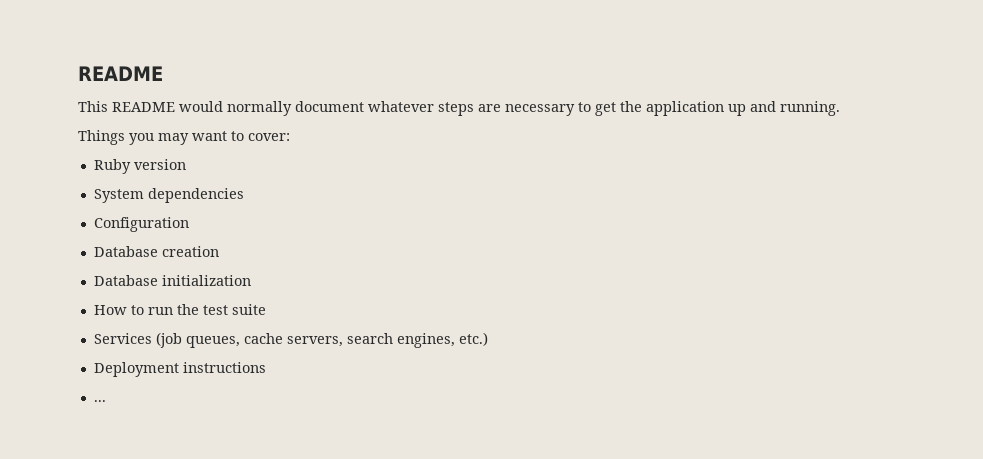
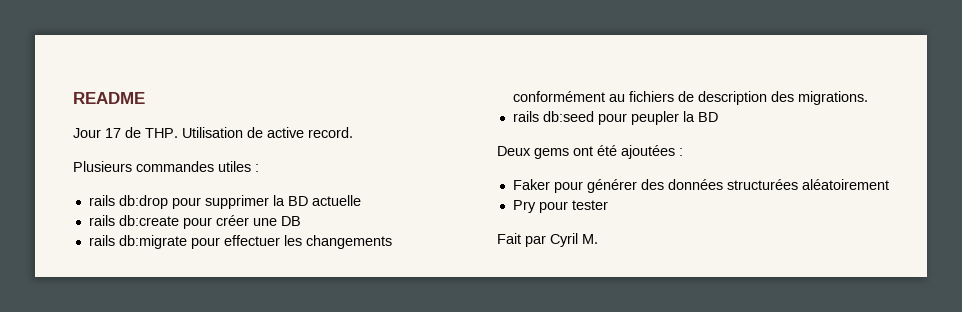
[78,101,840,116] [78,130,290,145] [93,159,186,174] [93,188,244,203] [93,217,189,232] [93,246,219,257] [93,275,251,286] [93,304,266,315] [93,332,488,348] [93,362,266,377] [93,400,106,402] This README would normally document whatever steps are necessary to get the application up and running. // Things you may want to cover: // Ruby version // System dependencies // Configuration // Database creation // Database initialization // How to run the test suite // Services (job queues, cache servers, search engines, etc.) // Deployment instructions // ... -> [73,127,353,138] [73,161,259,172] [88,195,361,209] [88,215,301,229] [88,235,392,249] [512,91,868,105] [512,111,718,125] [497,145,683,159] [512,179,889,193] [512,200,608,213] [497,233,598,247] Jour 17 de THP. Utilisation de active record. // Plusieurs commandes utiles : // rails db:drop pour supprimer la BD actuelle // rails db:create pour créer une DB // rails db:migrate pour effectuer les changements conformément au fichiers de description des migrations. // rails db:seed pour peupler la BD // Deux gems ont été ajoutées : // Faker pour générer des données structurées aléatoirement // Pry pour tester // Fait par Cyril M.

